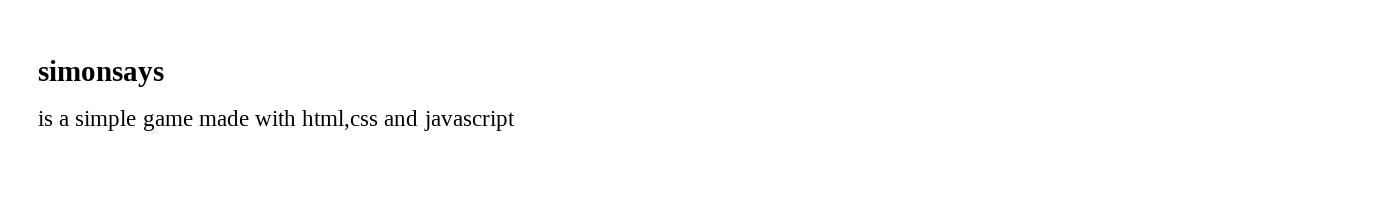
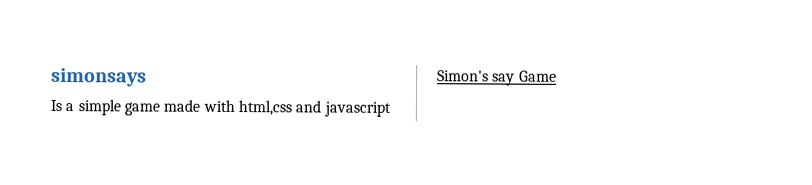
[38,111,53,126] is -> [50,99,62,112] Is
(515, 121) none -> [437,70,557,86] Simon's say Game

